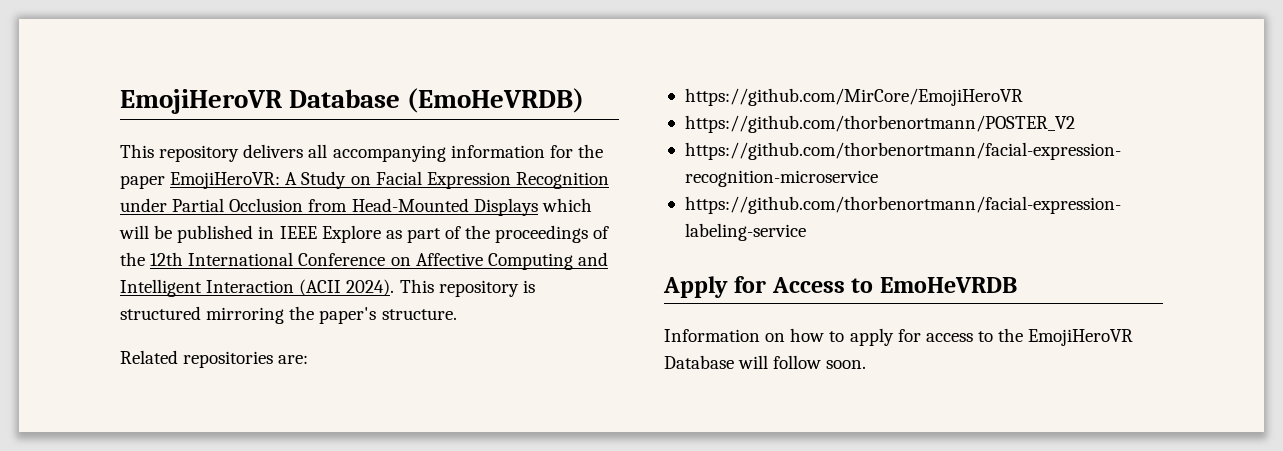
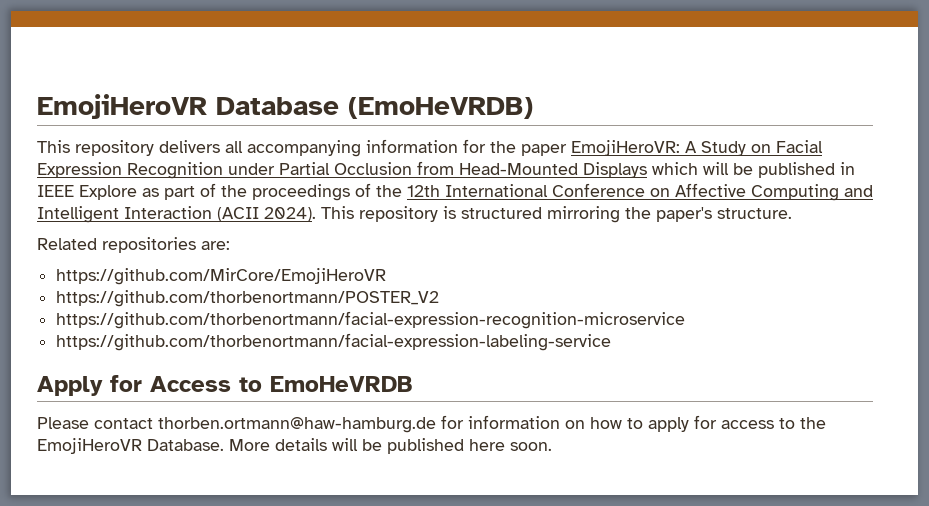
[664,329,760,342] Information -> [37,415,560,433] Please contact thorben.ortmann@haw-hamburg.de for information
[664,355,822,369] Database will follow -> [147,438,505,454] Database. More details will be published here

